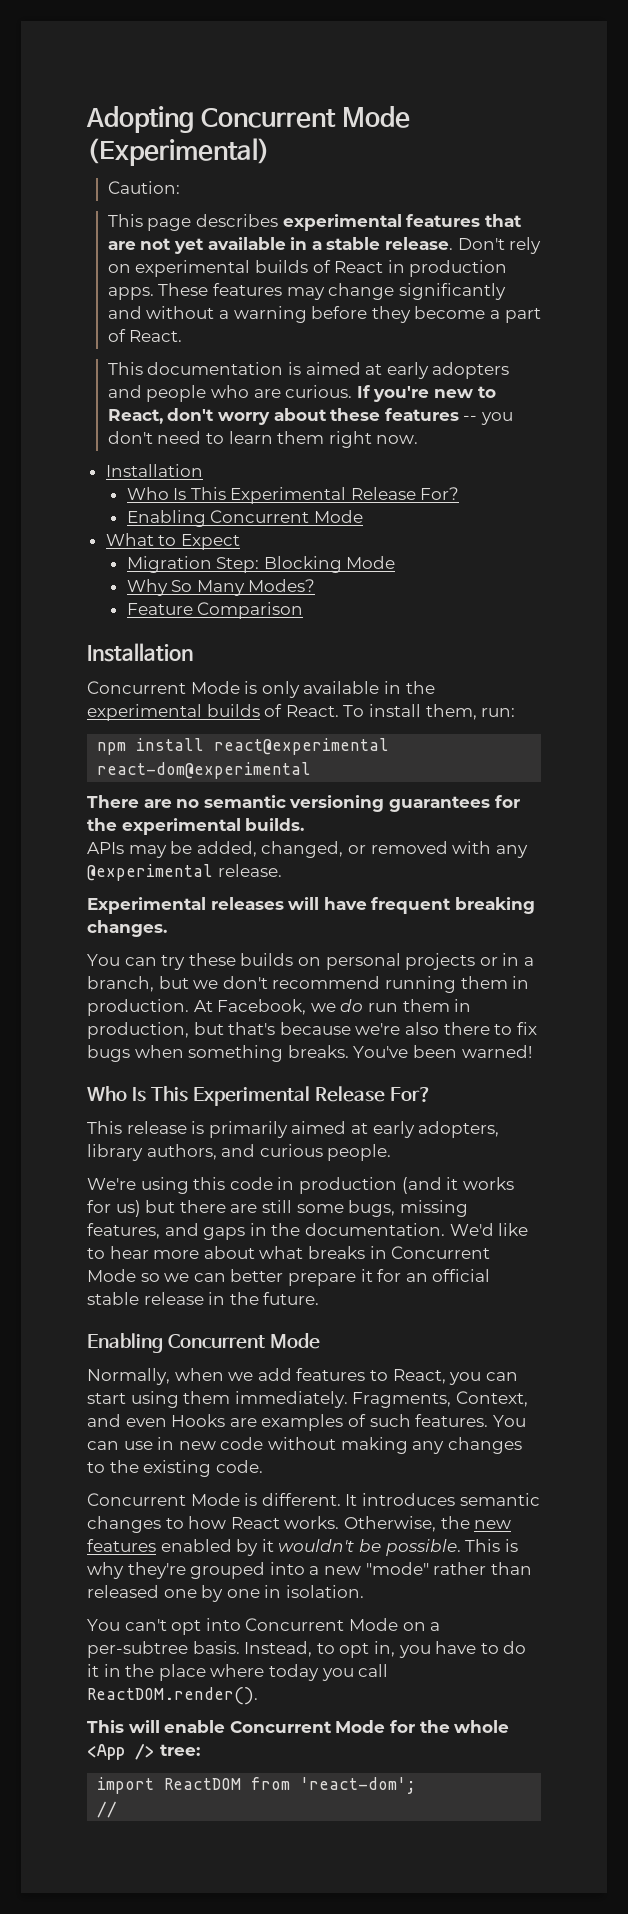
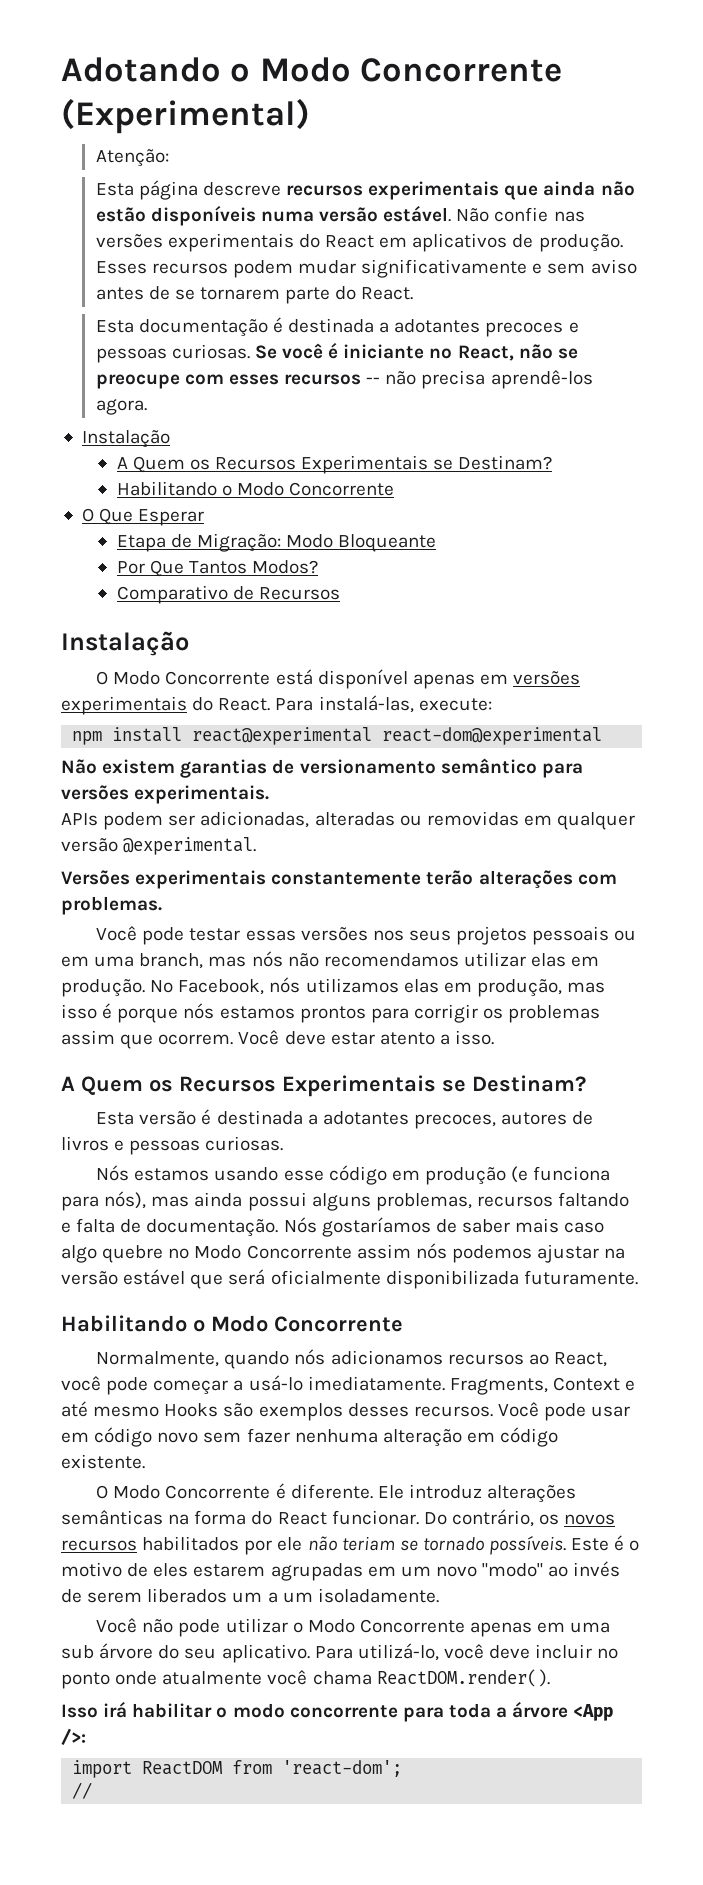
[86,106,411,133] [87,138,270,166] [107,181,180,194] [107,214,522,231] [107,237,542,254] [107,260,508,277] [107,283,506,300] [107,306,541,323] [107,329,183,342] [107,362,510,379] [107,385,496,402] [107,408,513,425] [107,431,419,448] [105,464,203,477] [126,487,460,504] [126,510,363,527] [105,533,240,550] [126,556,396,573] [126,579,316,596] [126,602,304,619] [87,643,193,662] [87,681,435,698] [87,704,516,721] [97,738,390,755] [97,762,312,779] [87,795,520,812] [87,818,305,835] [87,841,528,858] [87,864,282,881] [87,897,535,914] [87,920,167,937] [87,953,534,970] [87,976,530,993] [87,999,472,1016] [87,1022,537,1039] [87,1045,532,1062] [87,1086,432,1106] [87,1121,500,1138] [87,1144,392,1161] [87,1177,514,1194] [87,1200,468,1217] [87,1223,529,1240] [87,1246,491,1259] [87,1269,491,1286] [87,1292,320,1305] [87,1333,320,1353] [87,1368,518,1385] [87,1391,528,1408] [87,1414,526,1431] [87,1437,522,1454] [87,1460,263,1477] [87,1493,540,1506] [87,1516,512,1533] [87,1539,518,1556] [87,1562,532,1579] [87,1585,364,1602] [87,1618,441,1635] [87,1641,527,1658] [87,1664,389,1681] [87,1687,258,1705] [87,1720,510,1733] [87,1743,200,1760] Adopting Concurrent Mode (Experimental) // Caution: // This page describes experimental features that are not yet available in a stable release. Don't rely on experimental builds of React in production apps. These features may change significantly and without a warning before they become a part of React. // This documentation is aimed at early adopters and people who are curious. If you're new to React, don't worry about these features -- you don't need to learn them right now. // Installation // Who Is This Experimental Release For? // Enabling Concurrent Mode // What to Expect // Migration Step: Blocking Mode // Why So Many Modes? // Feature Comparison // Installation // Concurrent Mode is only available in the experimental builds of React. To install them, run: // npm install react@experimental react-dom@experimental // There are no semantic versioning guarantees for the experimental builds. // APIs may be added, changed, or removed with any @experimental release. // Experimental releases will have frequent breaking changes. // You can try these builds on personal projects or in a branch, but we don't recommend running them in production. At Facebook, we do run them in production, but that's because we're also there to fix bugs when something breaks. You've been warned! // Who Is This Experimental Release For? // This release is primarily aimed at early adopters, library authors, and curious people. // We're using this code in production (and it works for us) but there are still some bugs, missing features, and gaps in the documentation. We'd like to hear more about what breaks in Concurrent Mode so we can better prepare it for an official stable release in the future. // Enabling Concurrent Mode // Normally, when we add features to React, you can start using them immediately. Fragments, Context, and even Hooks are examples of such features. You can use in new code without making any changes to the existing code. // Concurrent Mode is different. It introduces semantic changes to how React works. Otherwise, the new features enabled by it wouldn't be possible. This is why they're grouped into a new "mode" rather than released one by one in isolation. // You can't opt into Concurrent Mode on a per-subtree basis. Instead, to opt in, you have to do it in the place where today you call ReactDOM.render(). // This will enable Concurrent Mode for the whole <App /> tree: -> [61,57,562,82] [61,98,310,134] [95,149,169,167] [95,180,635,200] [95,206,585,226] [95,233,623,252] [95,259,637,278] [95,286,414,304] [95,317,579,337] [95,343,578,363] [95,370,593,389] [95,399,147,415] [81,430,170,448] [116,455,553,474] [116,481,394,496] [81,508,205,526] [116,533,437,552] [116,560,318,577] [116,585,340,604] [61,631,189,656] [96,669,581,689] [61,695,492,715] [72,727,603,745] [61,758,583,778] [61,785,270,804] [61,811,636,830] [61,837,257,855] [61,870,617,889] [61,896,162,915] [96,926,637,945] [61,951,600,969] [61,977,606,997] [61,1003,601,1023] [61,1030,495,1049] [61,1075,586,1097] [96,1109,594,1129] [61,1136,284,1155] [96,1165,611,1185] [61,1191,630,1211] [61,1217,605,1237] [61,1243,626,1263] [61,1269,638,1289] [61,1315,403,1332] [96,1349,607,1369] [61,1375,636,1395] [61,1401,631,1421] [61,1427,559,1447] [61,1454,145,1469] [96,1483,577,1503] [61,1509,616,1527] [61,1535,640,1555] [61,1561,621,1581] [61,1588,439,1603] [96,1618,611,1637] [61,1643,619,1663] [61,1669,550,1689] [61,1702,614,1722] [61,1728,86,1745] Adotando o Modo Concorrente (Experimental) // Atenção: // Esta página descreve recursos experimentais que ainda não estão disponíveis numa versão estável. Não confie nas versões experimentais do React em aplicativos de produção. Esses recursos podem mudar significativamente e sem aviso antes de se tornarem parte do React. // Esta documentação é destinada a adotantes precoces e pessoas curiosas. Se você é iniciante no React, não se preocupe com esses recursos -- não precisa aprendê-los agora. // Instalação // A Quem os Recursos Experimentais se Destinam? // Habilitando o Modo Concorrente // O Que Esperar // Etapa de Migração: Modo Bloqueante // Por Que Tantos Modos? // Comparativo de Recursos // Instalação // O Modo Concorrente está disponível apenas em versões experimentais do React. Para instalá-las, execute: // npm install react@experimental react-dom@experimental // Não existem garantias de versionamento semântico para versões experimentais. // APIs podem ser adicionadas, alteradas ou removidas em qualquer versão @experimental. // Versões experimentais constantemente terão alterações com problemas. // Você pode testar essas versões nos seus projetos pessoais ou em uma branch, mas nós não recomendamos utilizar elas em produção. No Facebook, nós utilizamos elas em produção, mas isso é porque nós estamos prontos para corrigir os problemas assim que ocorrem. Você deve estar atento a isso. // A Quem os Recursos Experimentais se Destinam? // Esta versão é destinada a adotantes precoces, autores de livros e pessoas curiosas. // Nós estamos usando esse código em produção (e funciona para nós), mas ainda possui alguns problemas, recursos faltando e falta de documentação. Nós gostaríamos de saber mais caso algo quebre no Modo Concorrente assim nós podemos ajustar na versão estável que será oficialmente disponibilizada futuramente. // Habilitando o Modo Concorrente // Normalmente, quando nós adicionamos recursos ao React, você pode começar a usá-lo imediatamente. Fragments, Context e até mesmo Hooks são exemplos desses recursos. Você pode usar em código novo sem fazer nenhuma alteração em código existente. // O Modo Concorrente é diferente. Ele introduz alterações semânticas na forma do React funcionar. Do contrário, os novos recursos habilitados por ele não teriam se tornado possíveis. Este é o motivo de eles estarem agrupadas em um novo "modo" ao invés de serem liberados um a um isoladamente. // Você não pode utilizar o Modo Concorrente apenas em uma sub árvore do seu aplicativo. Para utilizá-lo, você deve incluir no ponto onde atualmente você chama ReactDOM.render(). // Isso irá habilitar o modo concorrente para toda a árvore <App />:

